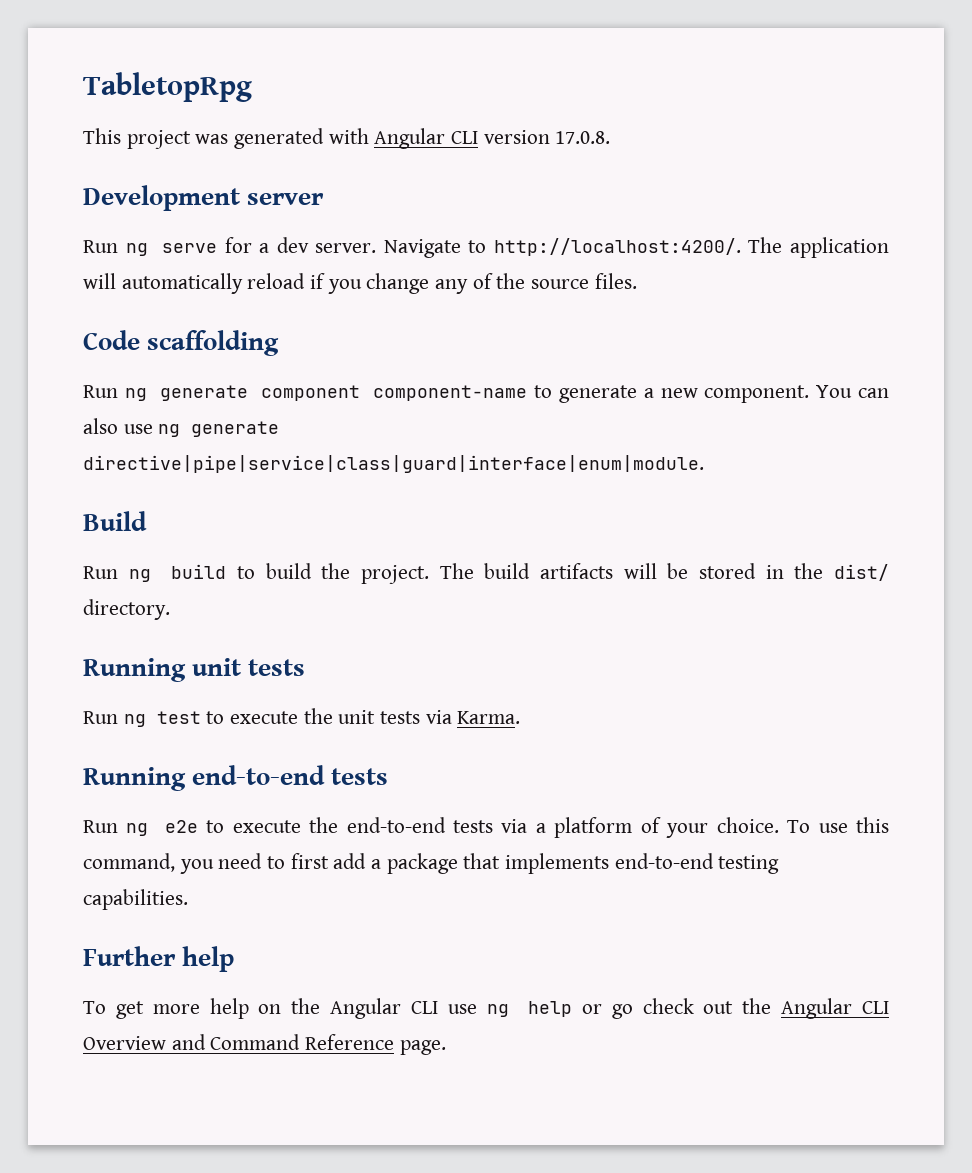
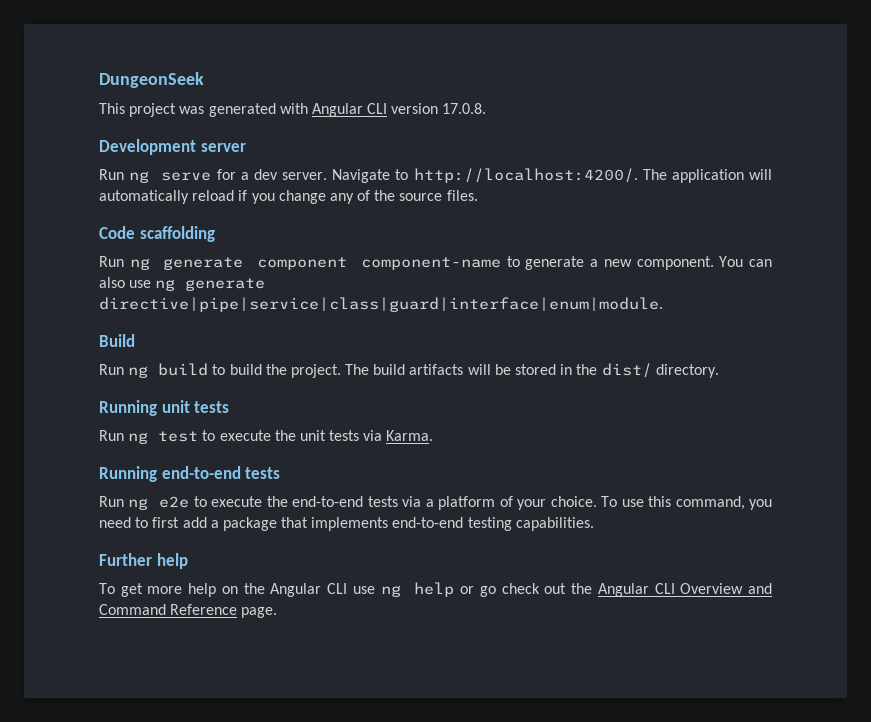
[83,72,252,102] TabletopRpg -> [99,72,204,88] DungeonSeek

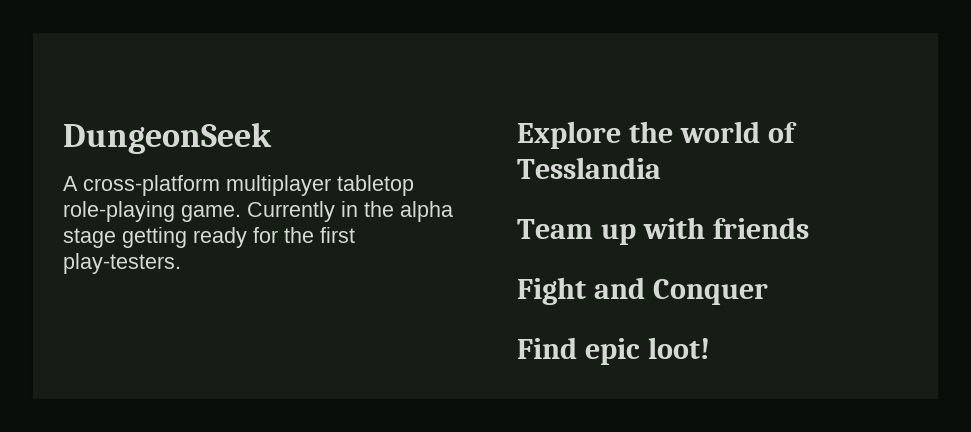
[99,103,487,117] [99,139,246,155] [99,168,772,183] [99,190,478,204] [99,226,215,242] [99,256,773,270] [99,277,266,291] [99,297,663,312] [99,334,135,347] [99,363,719,378] [99,400,230,416] [99,430,434,444] [99,466,281,482] [99,496,772,510] [99,517,594,531] [99,553,188,569] [99,582,772,597] [99,604,278,618] This project was generated with Angular CLI version 17.0.8. // Development server // Run ng serve for a dev server. Navigate to http://localhost:4200/. The application will automatically reload if you change any of the source files. // Code scaffolding // Run ng generate component component-name to generate a new component. You can also use ng generate directive|pipe|service|class|guard|interface|enum|module. // Build // Run ng build to build the project. The build artifacts will be stored in the dist/ directory. // Running unit tests // Run ng test to execute the unit tests via Karma. // Running end-to-end tests // Run ng e2e to execute the end-to-end tests via a platform of your choice. To use this command, you need to first add a package that implements end-to-end testing capabilities. // Further help // To get more help on the Angular CLI use ng help or go check out the Angular CLI Overview and Command Reference page. -> [63,175,414,196] [63,201,453,222] [63,227,355,248] [63,253,181,274] [517,121,797,149] [517,157,661,179] [517,217,809,245] [517,277,768,305] [517,337,710,365] A cross-platform multiplayer tabletop role-playing game. Currently in the alpha stage getting ready for the first play-testers. // Explore the world of Tesslandia // Team up with friends // Fight and Conquer // Find epic loot!

